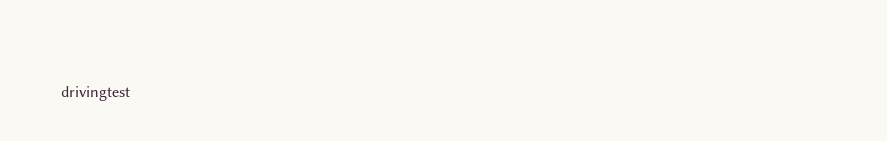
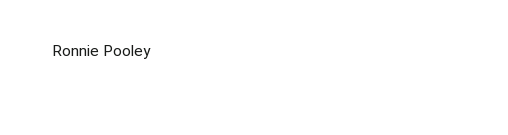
[61,86,130,101] drivingtest -> [52,45,152,59] Ronnie Pooley

